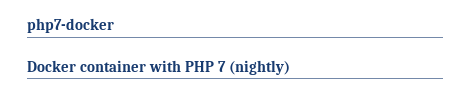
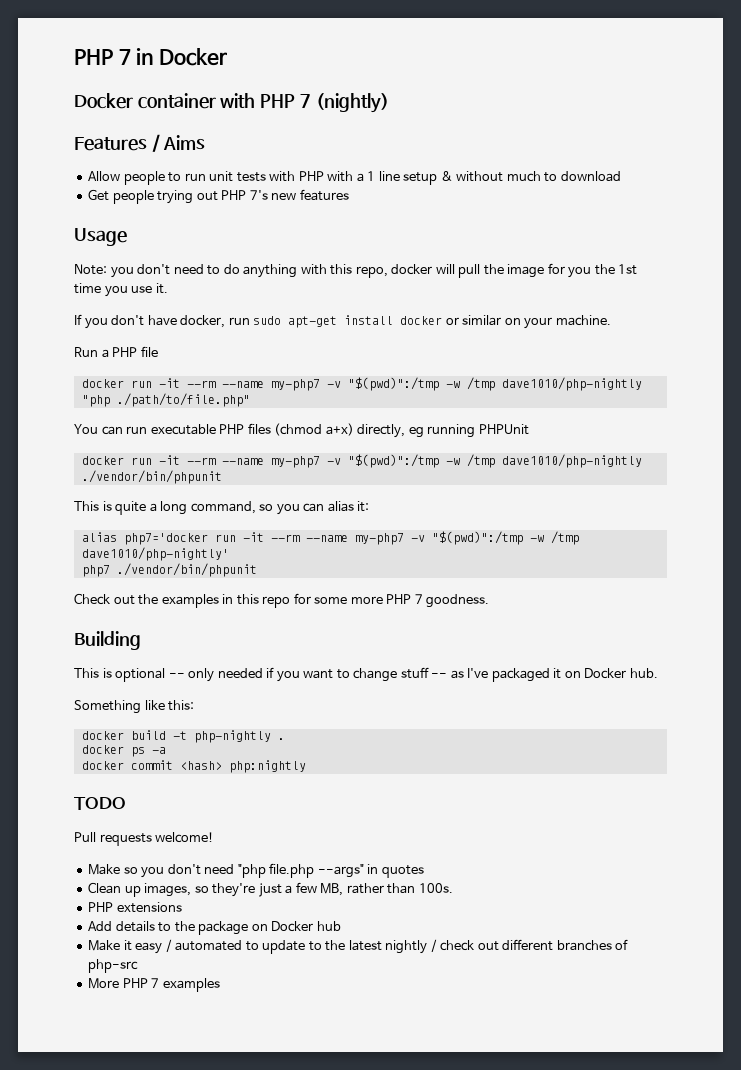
[27,18,114,33] php7-docker -> [74,48,227,66] PHP 7 in Docker
(290, 67) none -> [74,134,206,152] [88,171,621,185] [88,189,349,204] [74,228,127,246] [74,263,638,278] [74,283,168,297] [74,314,611,329] [74,346,158,358] [81,377,642,391] [81,393,250,407] [74,423,529,438] [81,454,642,468] [81,470,222,484] [74,501,370,515] [81,531,579,545] [81,547,229,561] [81,563,257,577] [74,593,490,608] [74,631,141,650] [74,667,658,682] [74,700,195,714] [81,730,285,743] [81,745,166,757] [81,760,306,773] [74,797,126,810] [74,832,215,846] [88,863,424,878] [88,882,453,897] [88,902,182,913] [88,921,341,935] [88,939,629,954] [88,959,139,973] [88,978,220,992] // Features / Aims // Allow people to run unit tests with PHP with a 1 line setup & without much to download // Get people trying out PHP 7's new features // Usage // Note: you don't need to do anything with this repo, docker will pull the image for you the 1st time you use it. // If you don't have docker, run sudo apt-get install docker or similar on your machine. // Run a PHP file // docker run -it --rm --name my-php7 -v "$(pwd)":/tmp -w /tmp dave1010/php-nightly "php ./path/to/file.php" // You can run executable PHP files (chmod a+x) directly, eg running PHPUnit // docker run -it --rm --name my-php7 -v "$(pwd)":/tmp -w /tmp dave1010/php-nightly ./vendor/bin/phpunit // This is quite a long command, so you can alias it: // alias php7='docker run -it --rm --name my-php7 -v "$(pwd)":/tmp -w /tmp dave1010/php-nightly' // php7 ./vendor/bin/phpunit // Check out the examples in this repo for some more PHP 7 goodness. // Building // This is optional -- only needed if you want to change stuff -- as I've packaged it on Docker hub. // Something like this: // docker build -t php-nightly . // docker ps -a // docker commit <hash> php:nightly // TODO // Pull requests welcome! // Make so you don't need "php file.php --args" in quotes // Clean up images, so they're just a few MB, rather than 100s. // PHP extensions // Add details to the package on Docker hub // Make it easy / automated to update to the latest nightly / check out different branches of php-src // More PHP 7 examples

